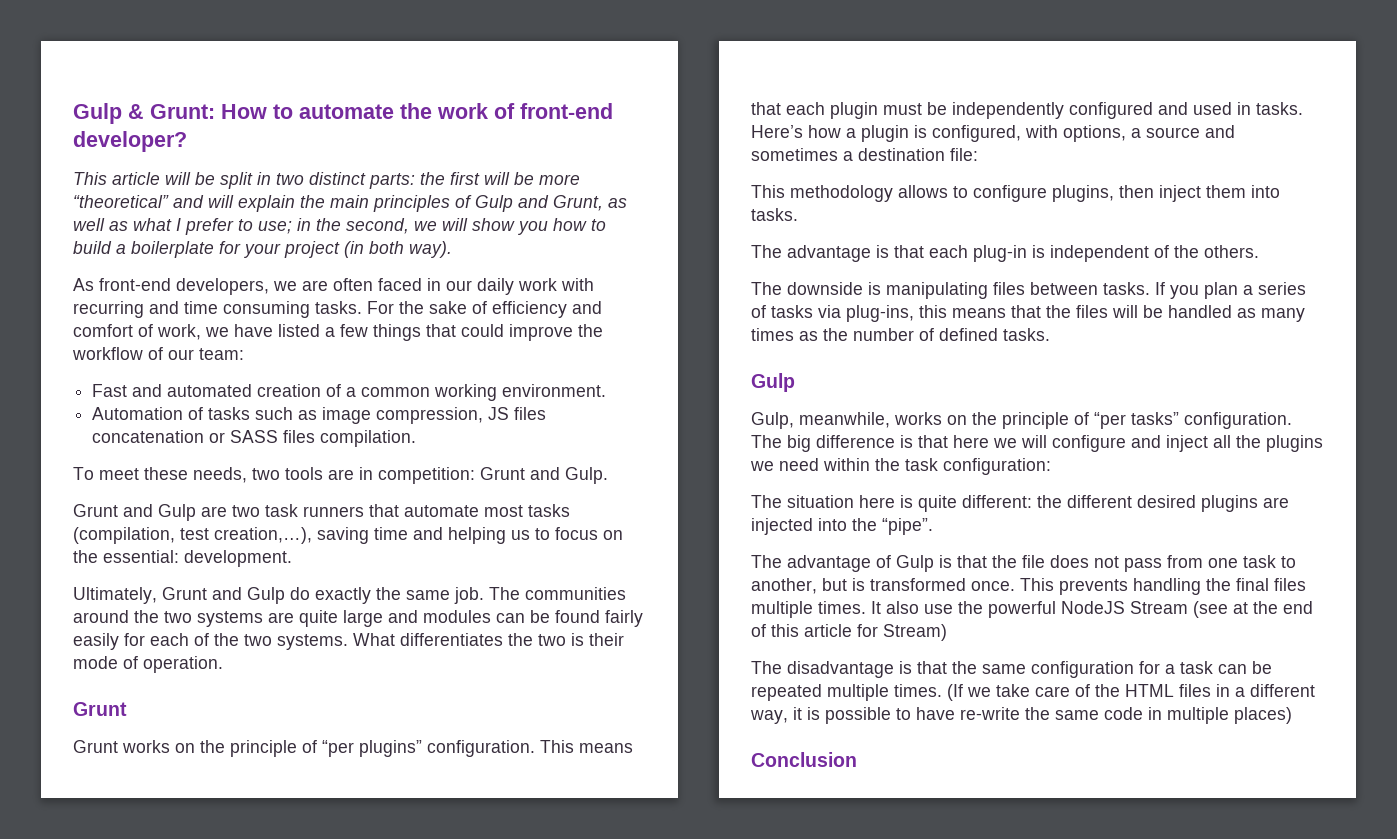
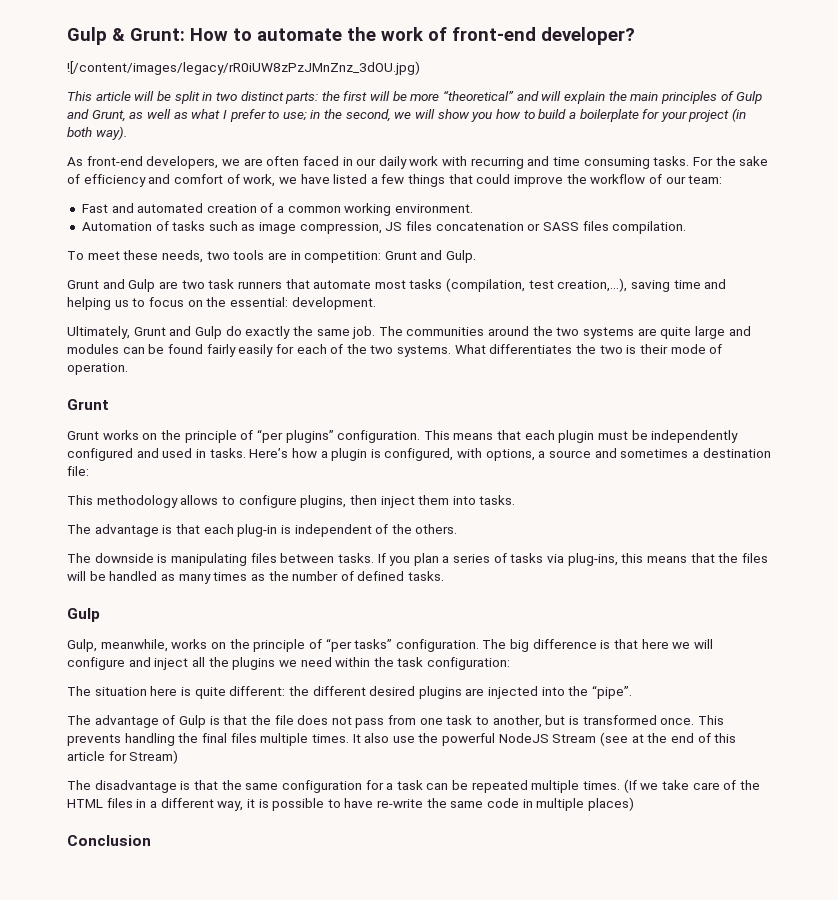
(187, 141) none -> [67,61,420,75] // ![/content/images/legacy/rR0iUW8zPzJMnZnz_3dOU.jpg)

